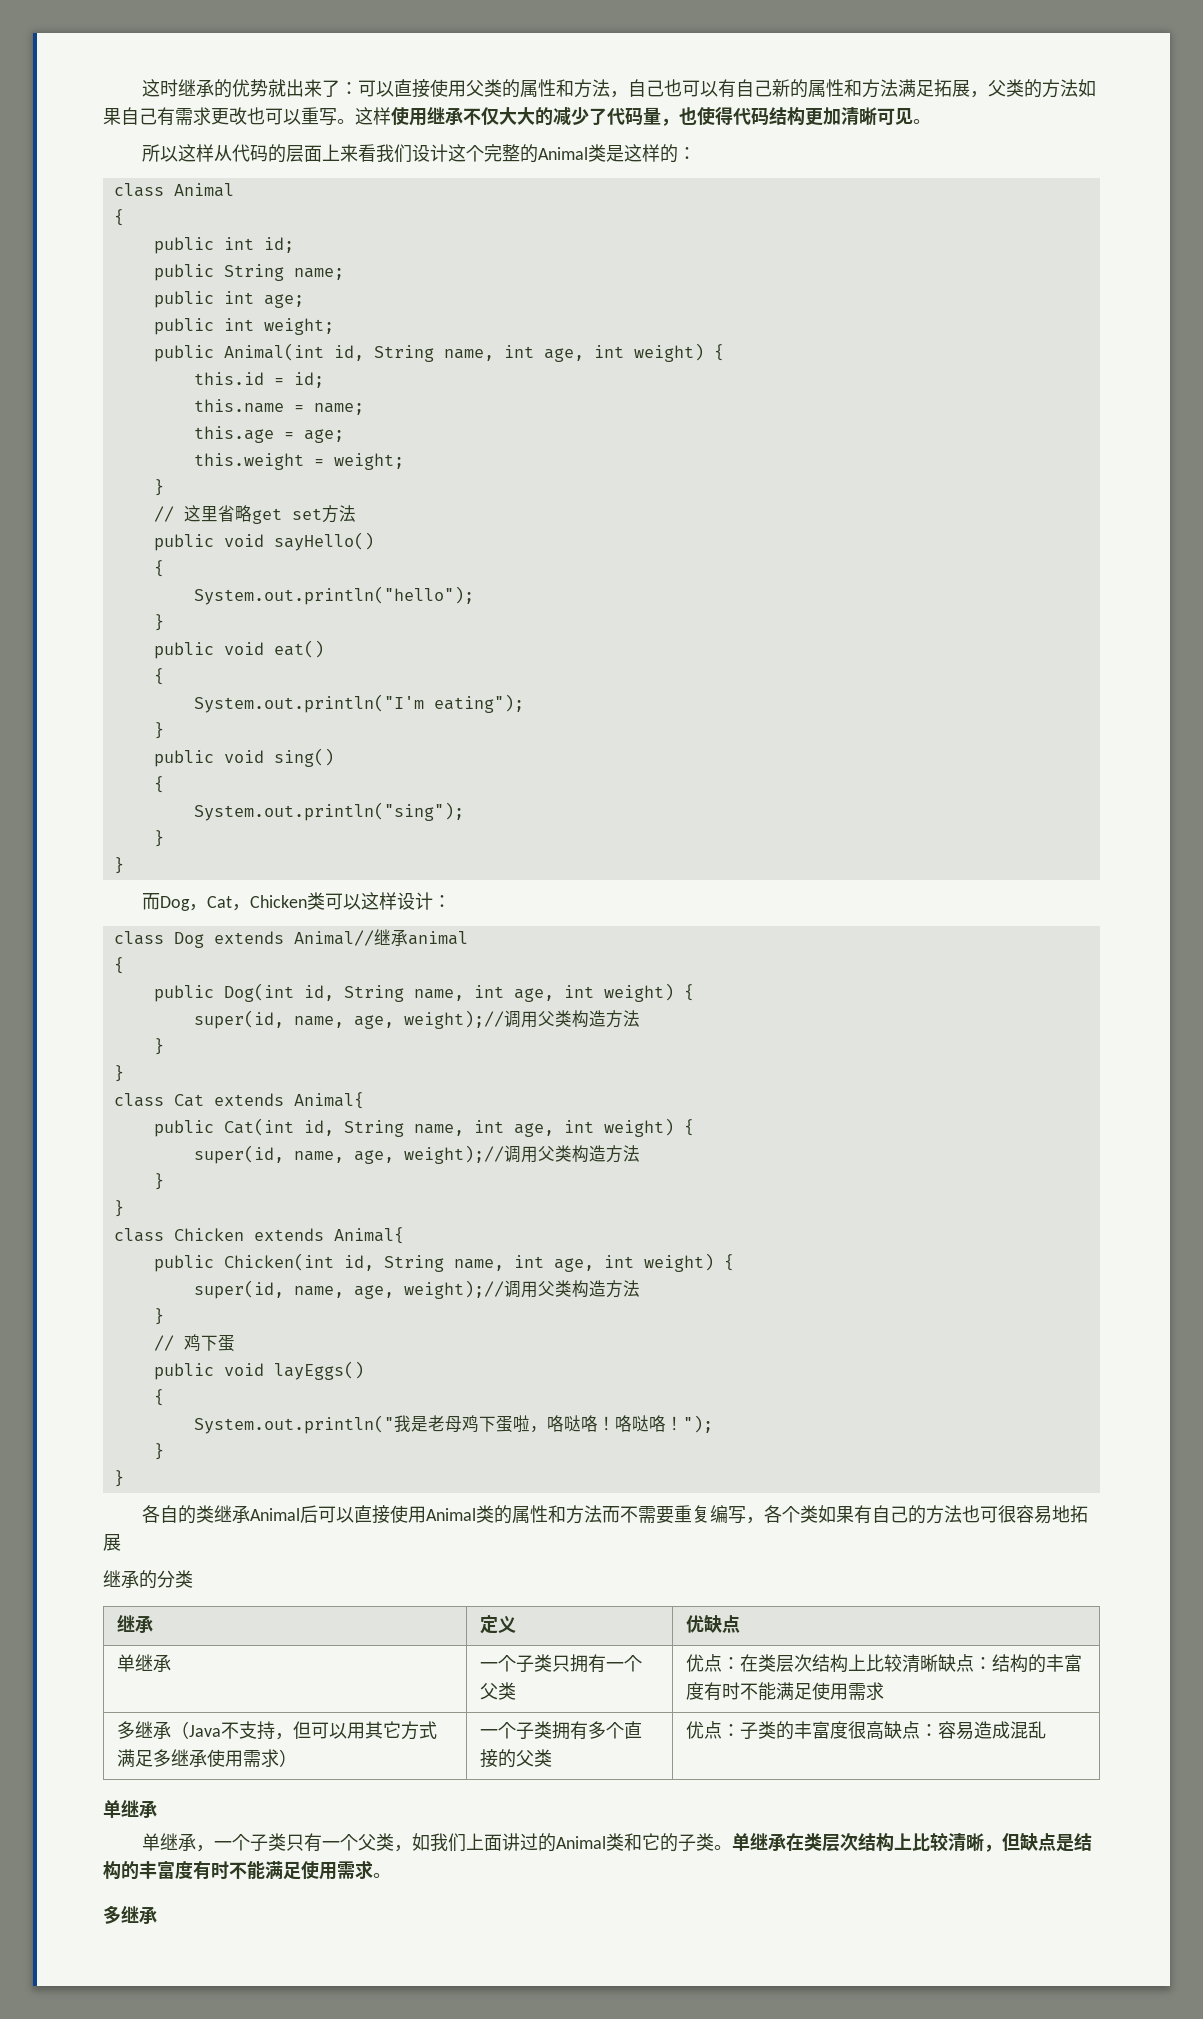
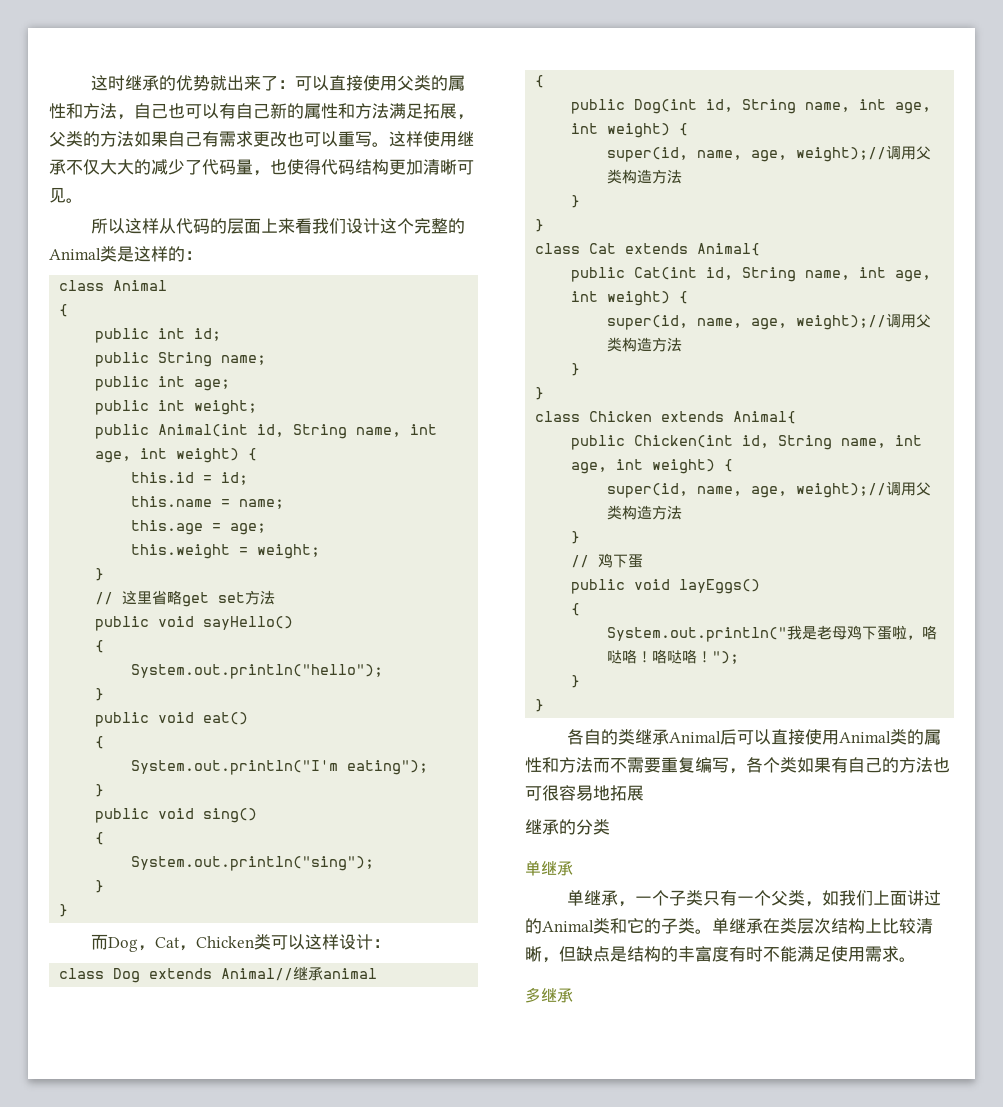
[116,1614,153,1633] [479,1615,516,1634] [685,1615,740,1633] [116,1654,171,1672] [479,1654,642,1673] [479,1682,516,1700] [685,1654,1082,1673] [685,1682,884,1701] [116,1721,437,1740] [116,1749,297,1767] [479,1721,642,1740] [479,1749,552,1768] [685,1721,1046,1740] // 继承 | 定义 | 优缺点 // 单继承 | 一个子类只拥有一个父类 | 优点：在类层次结构上比较清晰缺点：结构的丰富度有时不能满足使用需求 // 多继承（Java不支持，但可以用其它方式满足多继承使用需求） | 一个子类拥有多个直接的父类 | 优点：子类的丰富度很高缺点：容易造成混乱 -> (610, 827) none

